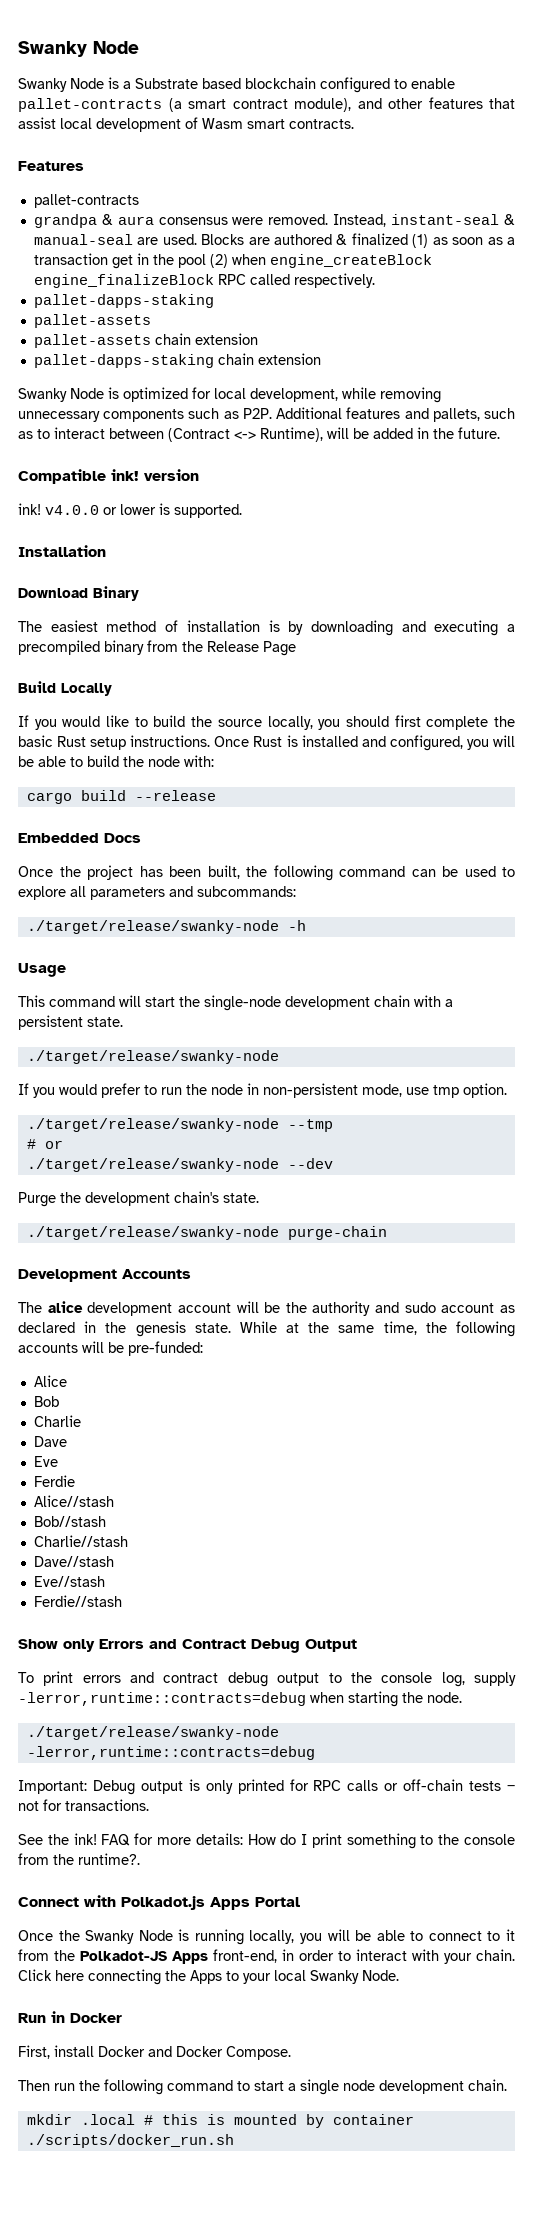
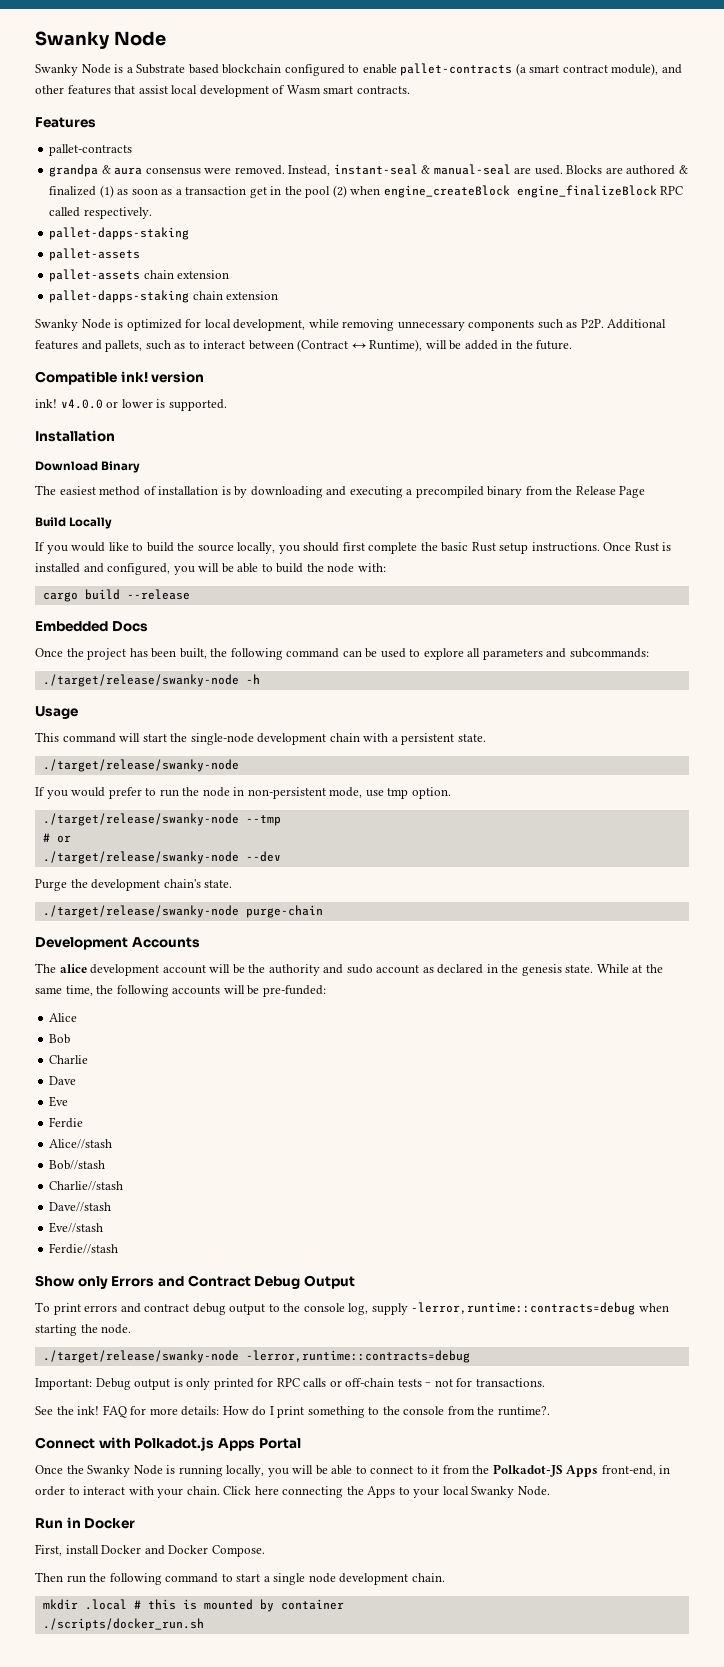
[234,431,256,439] <-> -> [351,343,366,349] ↔

